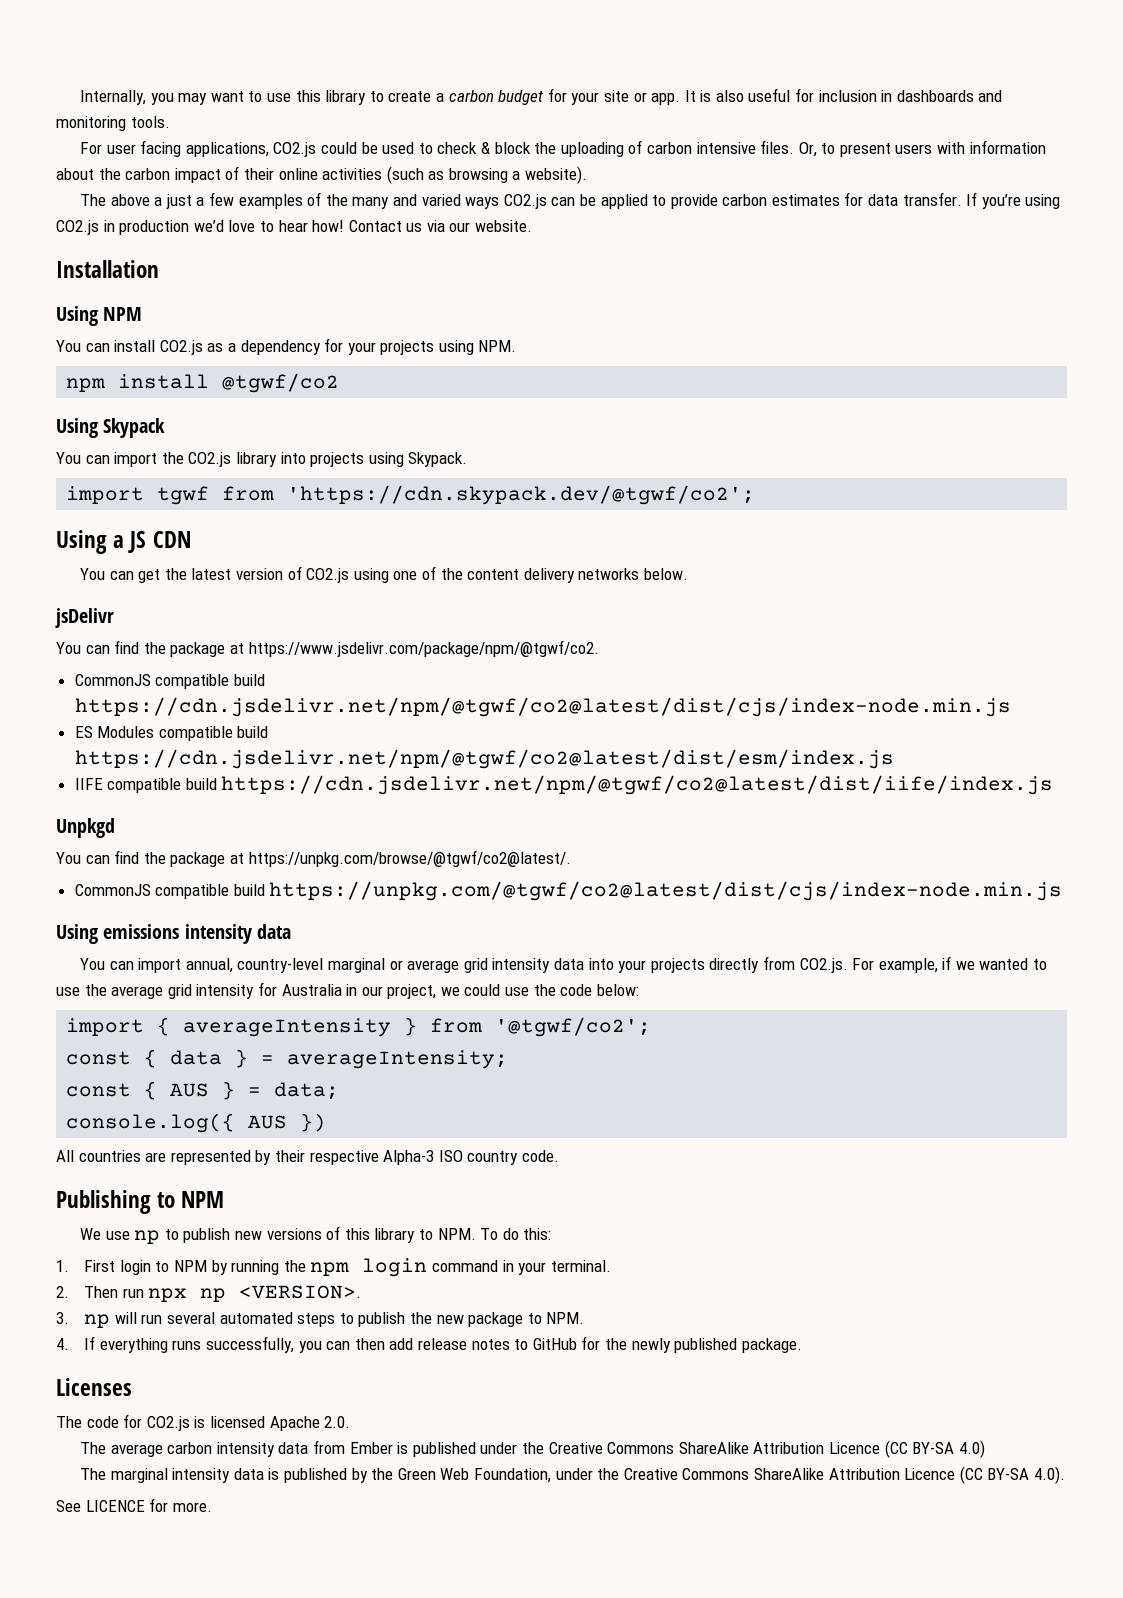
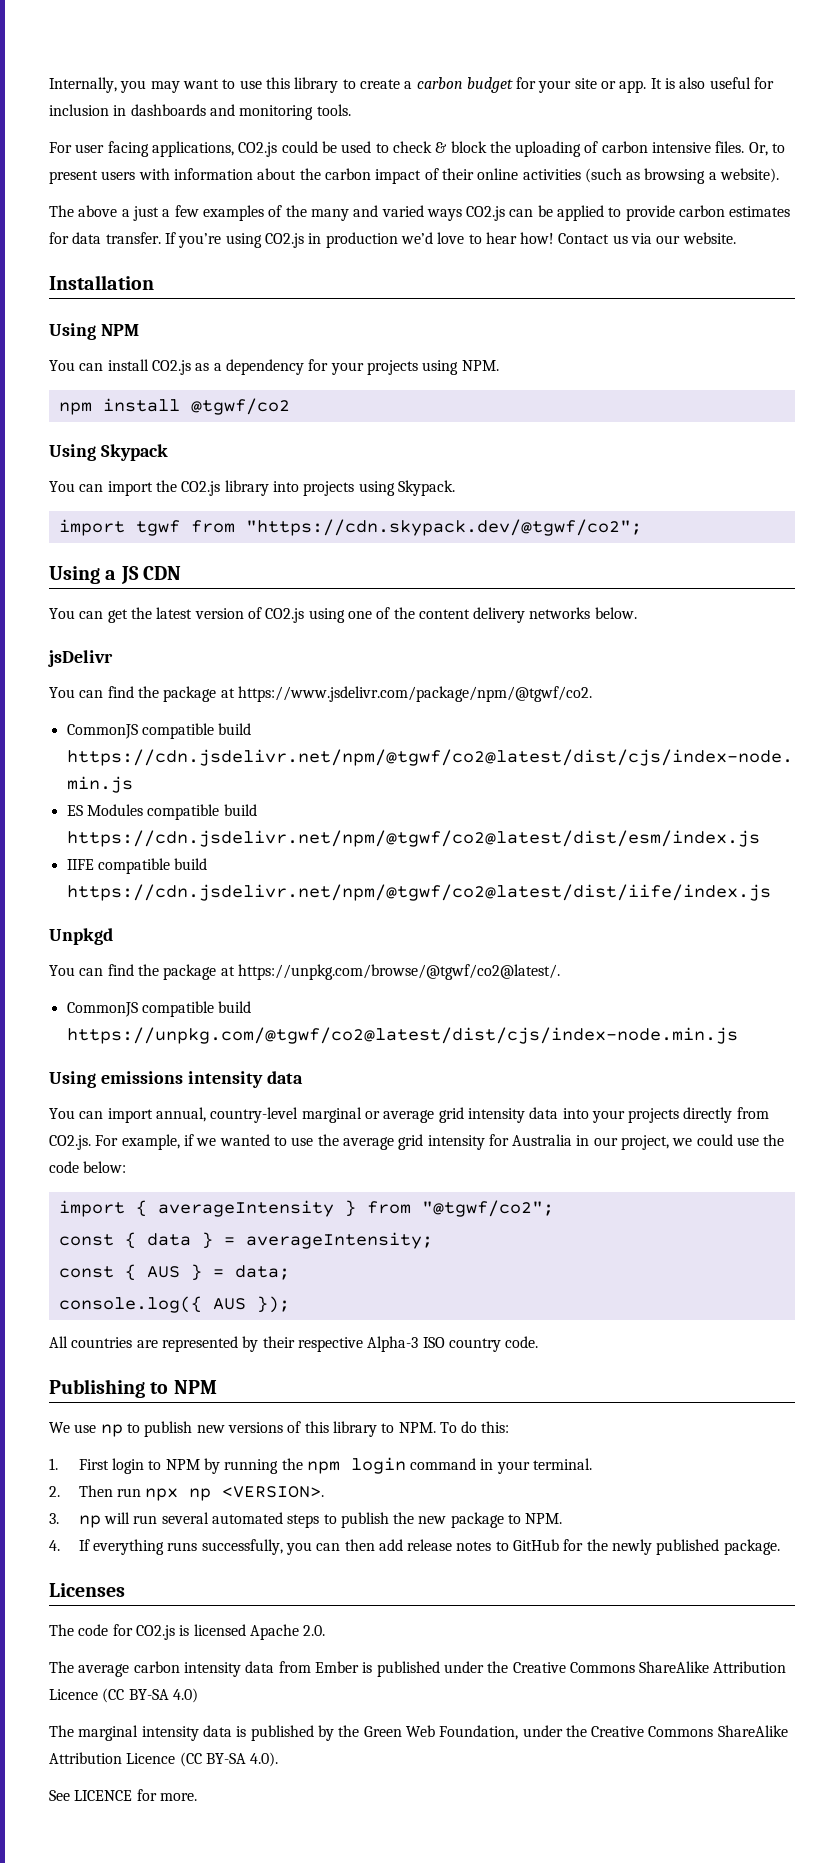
[287,485,756,505] 'https://cdn.skypack.dev/@tgwf/co2'; -> [245,519,642,536] "https://cdn.skypack.dev/@tgwf/co2";
[495,1017,652,1037] '@tgwf/co2'; -> [421,1200,554,1217] "@tgwf/co2";
[300,1113,327,1132] }) -> [256,1296,290,1313] });

